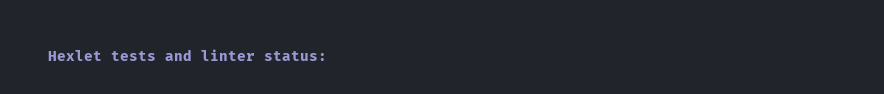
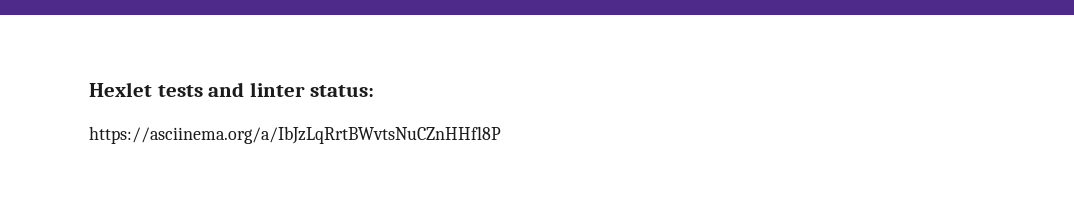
(327, 56) none -> [89,126,501,144] // https://asciinema.org/a/IbJzLqRrtBWvtsNuCZnHHfl8P

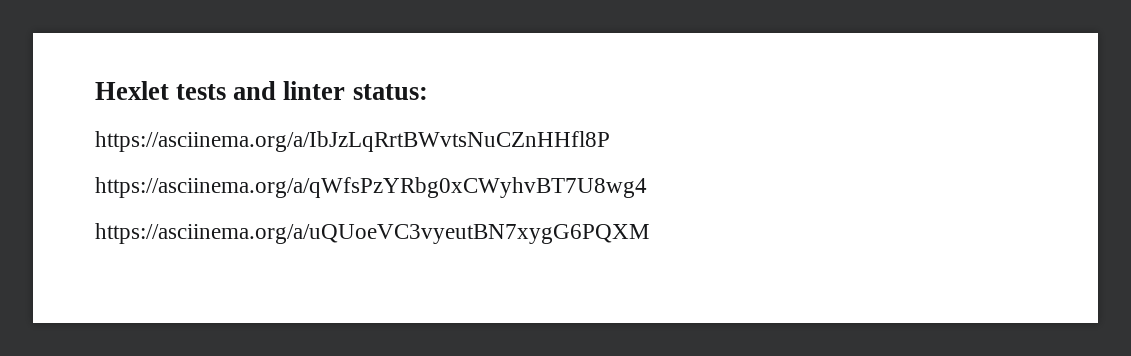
(501, 135) none -> [95,177,647,198] [95,223,649,244] // https://asciinema.org/a/qWfsPzYRbg0xCWyhvBT7U8wg4 // https://asciinema.org/a/uQUoeVC3vyeutBN7xygG6PQXM

